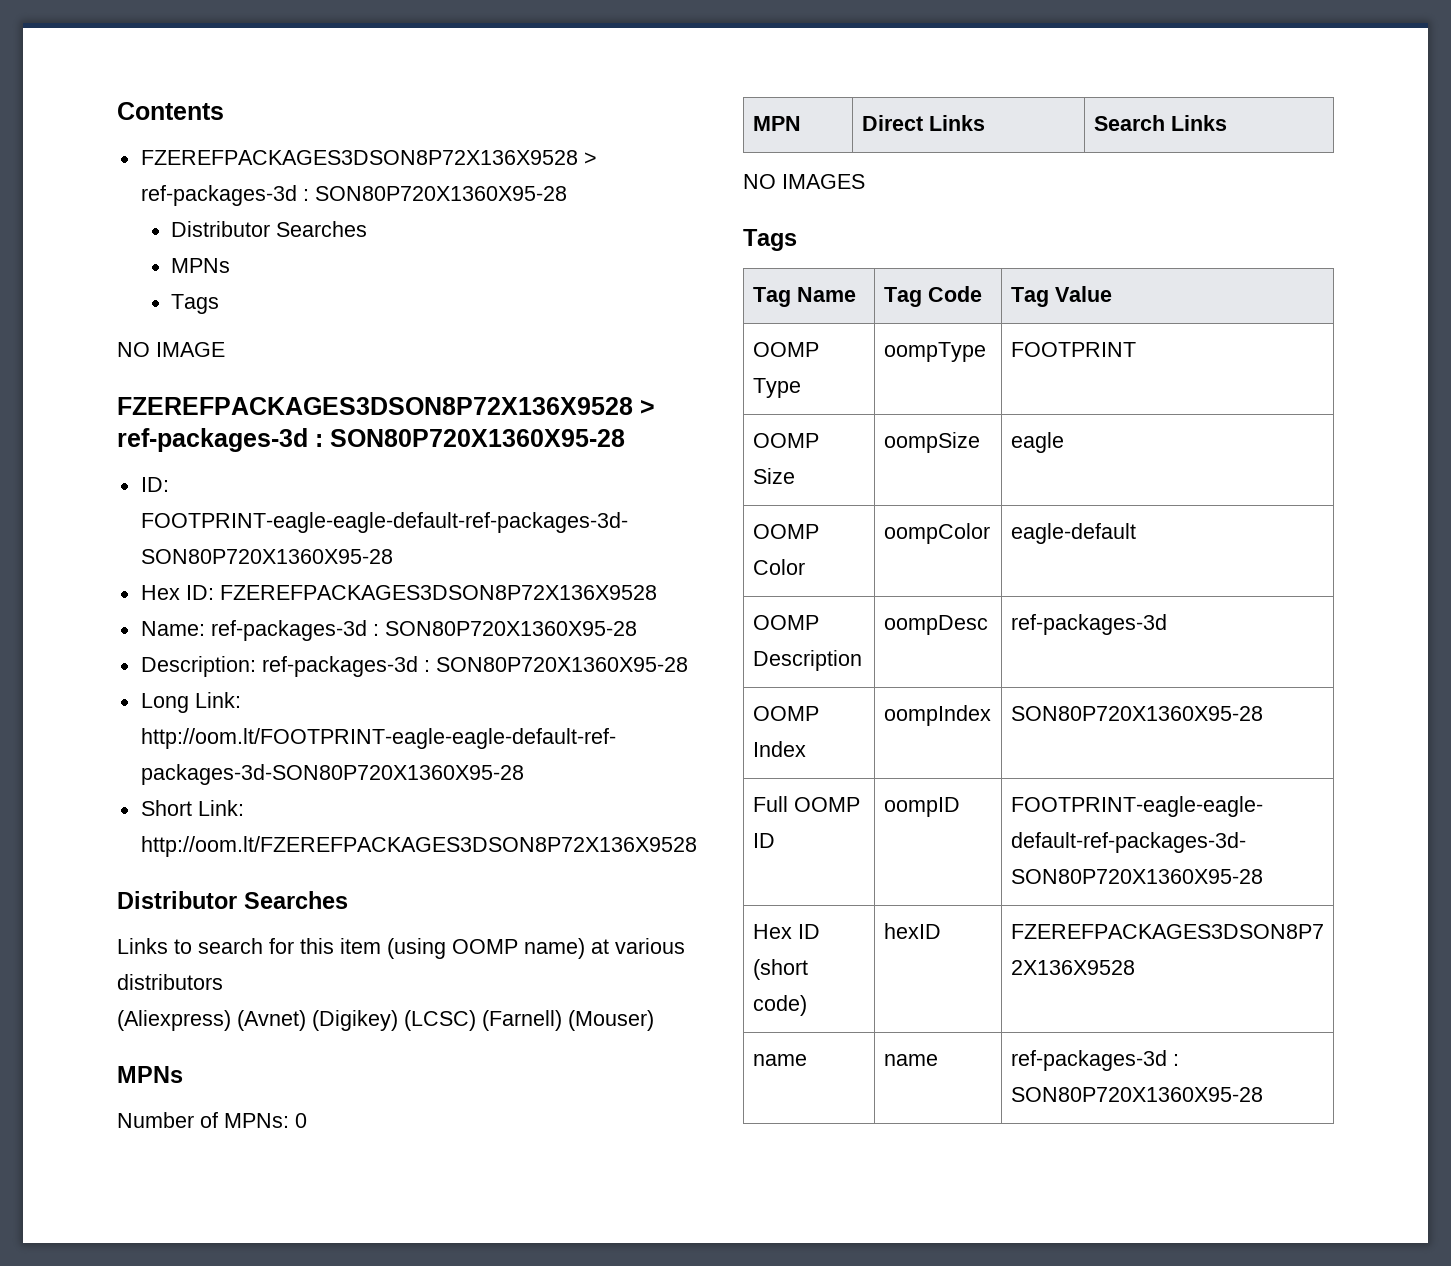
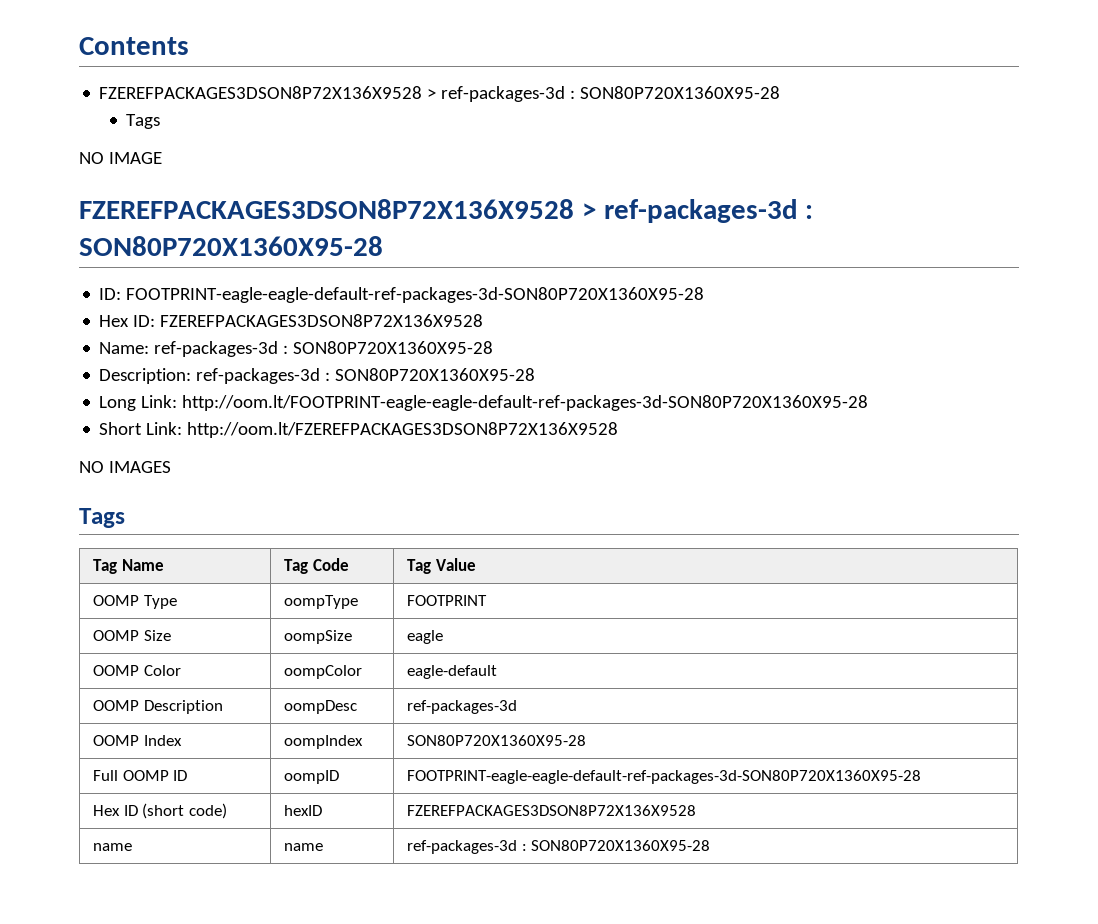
[171,221,368,237] [171,258,231,273] // Distributor Searches // MPNs -> (781, 92) none
[117,891,348,909] [117,938,685,959] [117,974,223,990] [117,1010,654,1031] [117,1066,183,1083] [117,1112,307,1128] [752,116,801,131] [861,115,985,131] [1093,115,1227,131] // Distributor Searches // Links to search for this item (using OOMP name) at various distributors // (Aliexpress) (Avnet) (Digikey) (LCSC) (Farnell) (Mouser) // MPNs // Number of MPNs: 0 // MPN | Direct Links | Search Links -> (619, 430) none

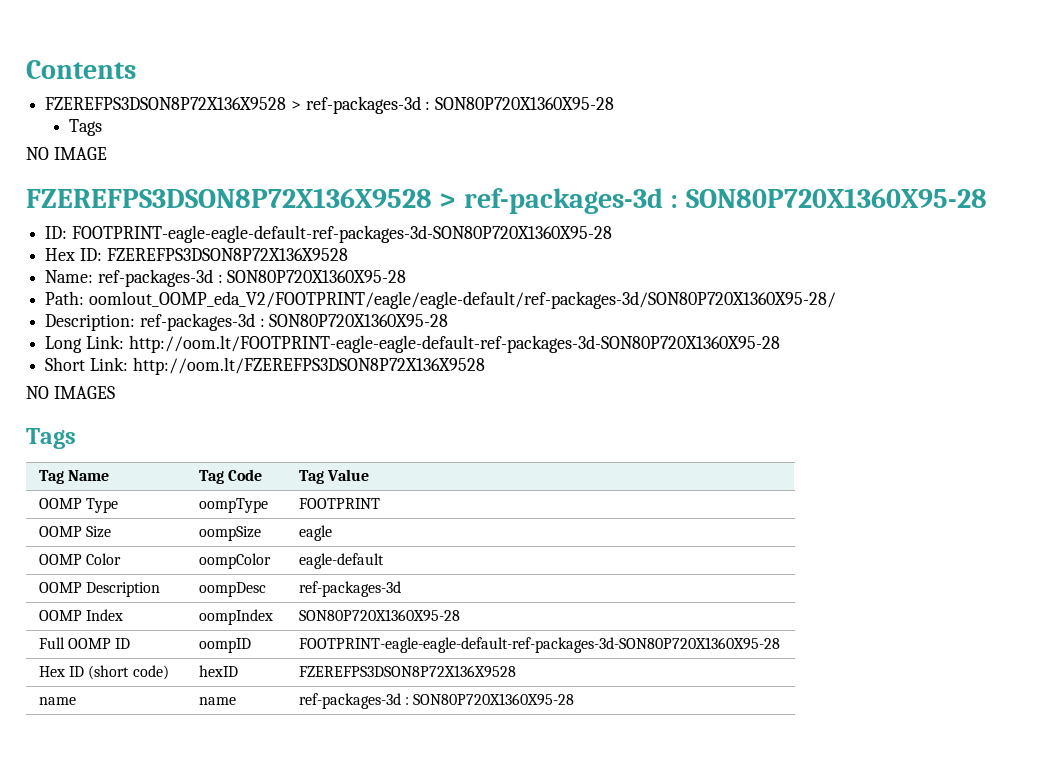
[99,86,423,99] FZEREFPACKAGES3DSON8P72X136X9528 -> [45,97,287,110] FZEREFPS3DSON8P72X136X9528
[79,199,574,219] FZEREFPACKAGES3DSON8P72X136X9528 -> [26,188,432,208] FZEREFPS3DSON8P72X136X9528
[160,314,484,327] FZEREFPACKAGES3DSON8P72X136X9528 -> [106,248,348,261] FZEREFPS3DSON8P72X136X9528
(494, 347) none -> [45,291,836,309] // Path: oomlout_OOMP_eda_V2/FOOTPRINT/eagle/eagle-default/ref-packages-3d/SON80P720X1360X95-28/
[187,422,619,438] http://oom.lt/FZEREFPACKAGES3DSON8P72X136X9528 -> [132,357,485,375] http://oom.lt/FZEREFPS3DSON8P72X136X9528
[407,805,697,816] FZEREFPACKAGES3DSON8P72X136X9528 -> [298,665,516,678] FZEREFPS3DSON8P72X136X9528

